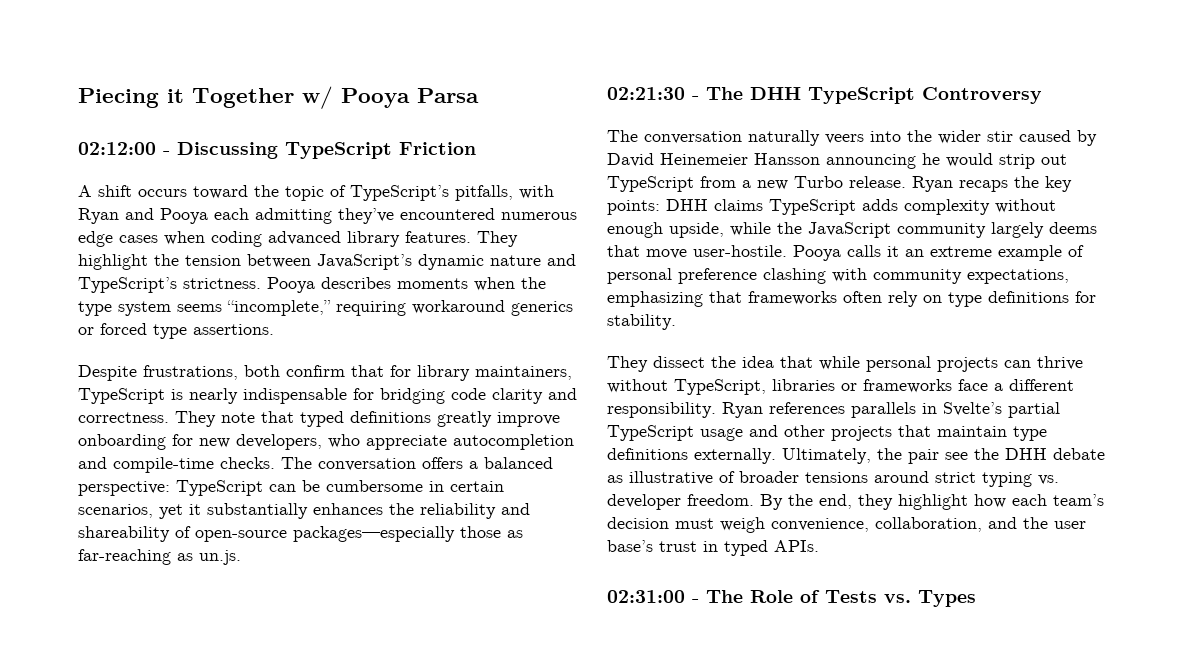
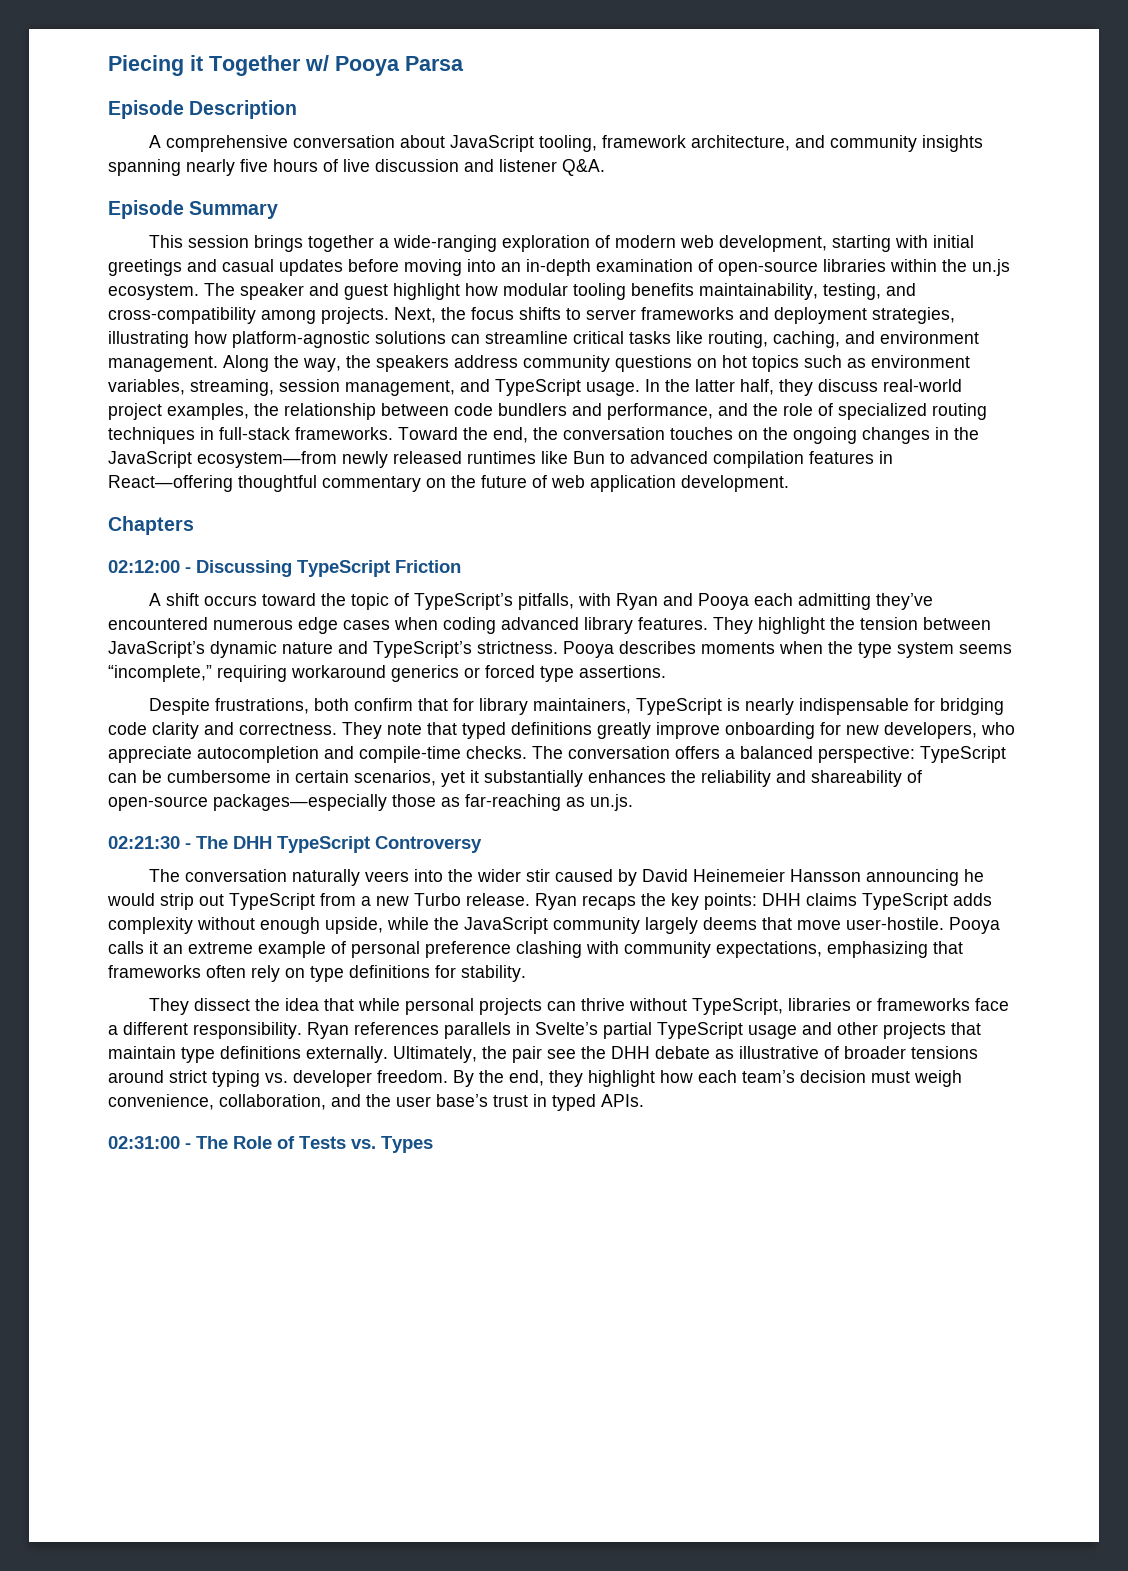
(479, 95) none -> [108,100,298,119] [149,135,984,152] [108,159,605,176] [108,200,279,219] [149,235,975,252] [108,259,1010,276] [108,283,916,300] [108,307,955,324] [108,331,979,348] [108,355,970,372] [108,379,962,396] [108,403,987,420] [108,427,979,444] [108,451,893,468] [108,475,789,492] [108,516,194,535] // Episode Description // A comprehensive conversation about JavaScript tooling, framework architecture, and community insights spanning nearly five hours of live discussion and listener Q&A. // Episode Summary // This session brings together a wide-ranging exploration of modern web development, starting with initial greetings and casual updates before moving into an in-depth examination of open-source libraries within the un.js ecosystem. The speaker and guest highlight how modular tooling benefits maintainability, testing, and cross-compatibility among projects. Next, the focus shifts to server frameworks and deployment strategies, illustrating how platform-agnostic solutions can streamline critical tasks like routing, caching, and environment management. Along the way, the speakers address community questions on hot topics such as environment variables, streaming, session management, and TypeScript usage. In the latter half, they discuss real-world project examples, the relationship between code bundlers and performance, and the role of specialized routing techniques in full-stack frameworks. Toward the end, the conversation touches on the ongoing changes in the JavaScript ecosystem—from newly released runtimes like Bun to advanced compilation features in React—offering thoughtful commentary on the future of web application development. // Chapters

